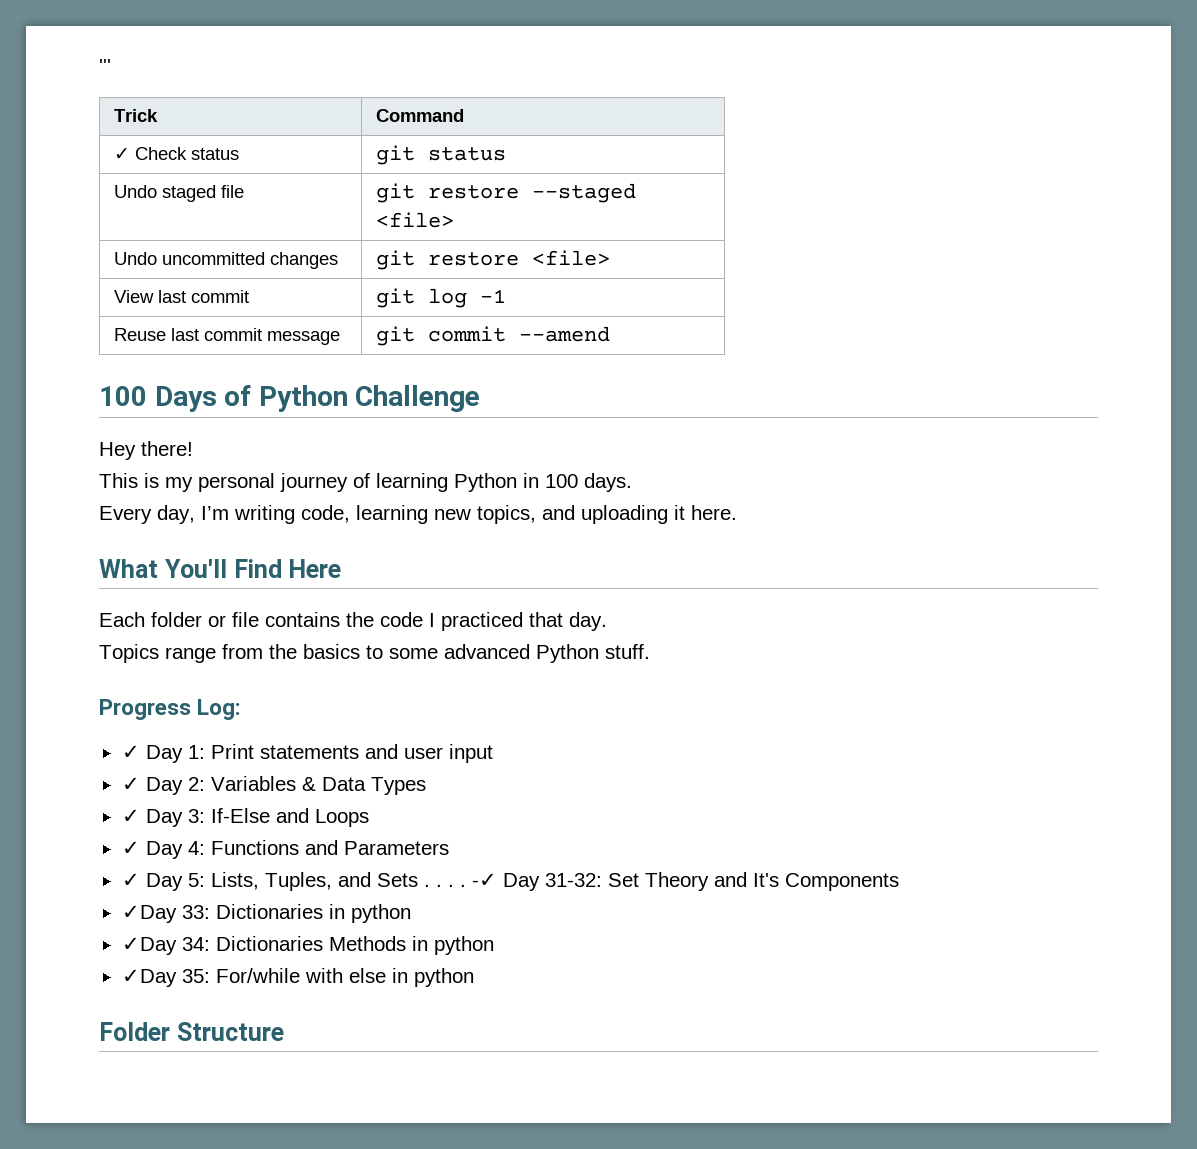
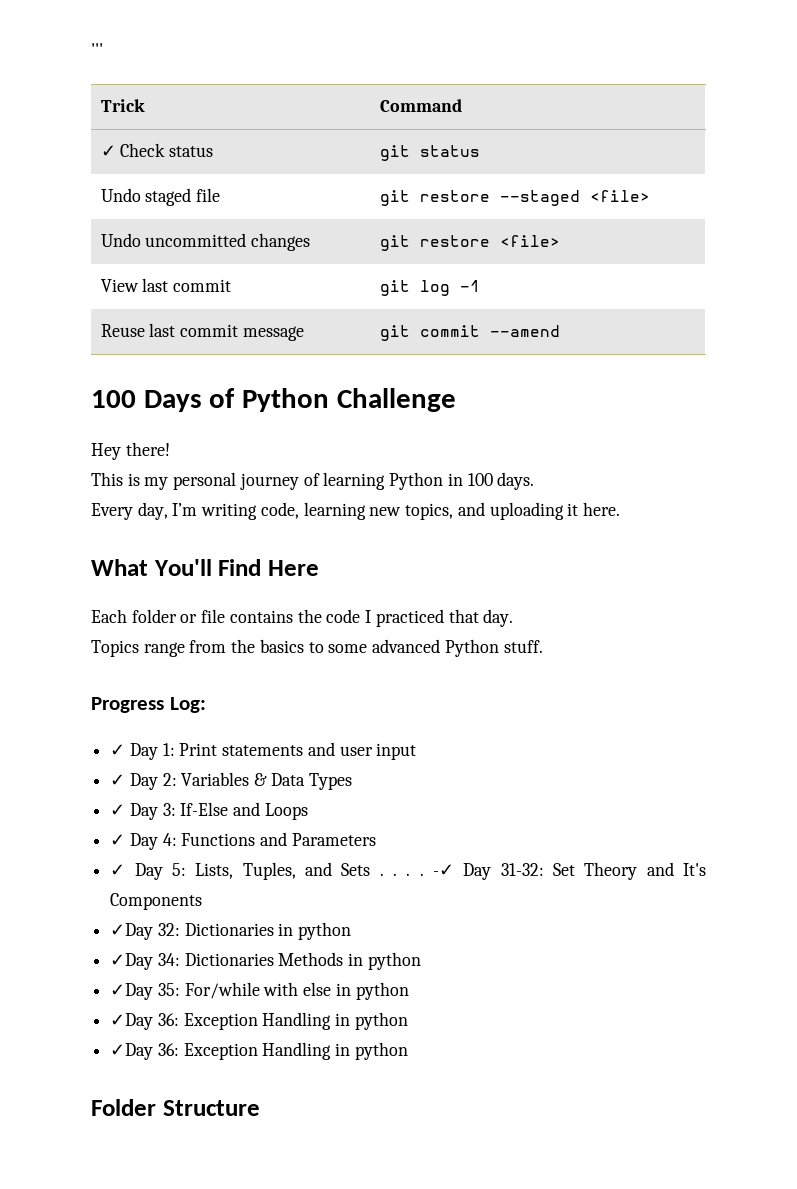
[181,905,210,919] 33: -> [157,923,180,936] 32:
(474, 977) none -> [110,1012,408,1030] [110,1042,408,1060] // ✓Day 36: Exception Handling in python // ✓Day 36: Exception Handling in python

